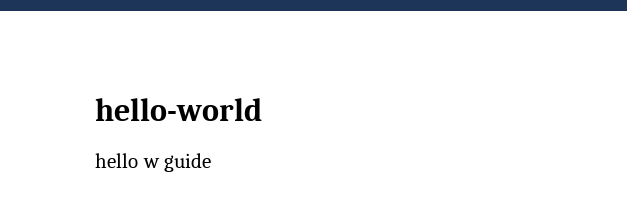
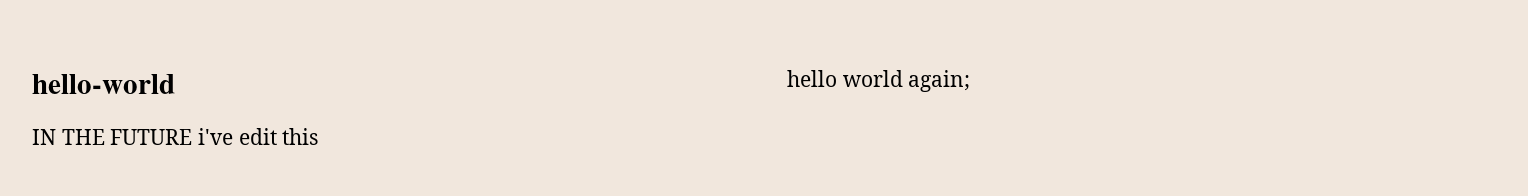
(262, 109) none -> [32,128,319,145] // IN THE FUTURE i've edit this
[142,153,212,172] w guide -> [842,70,971,92] world again;

